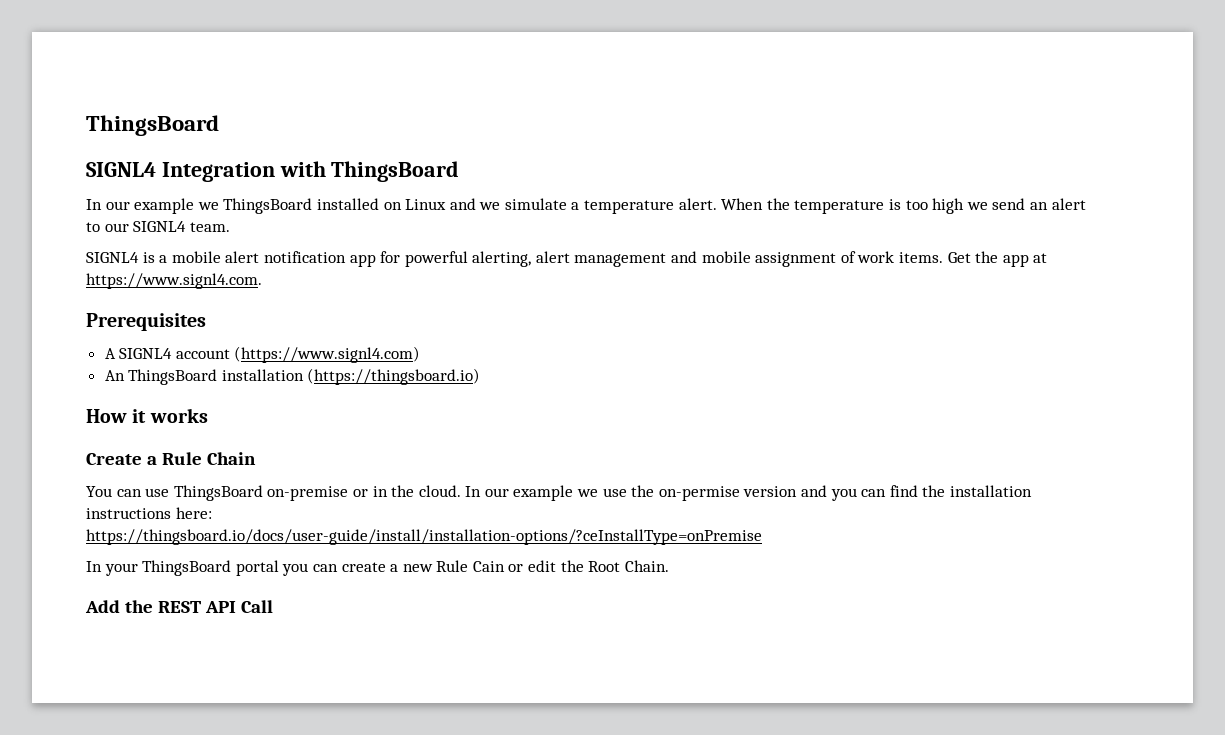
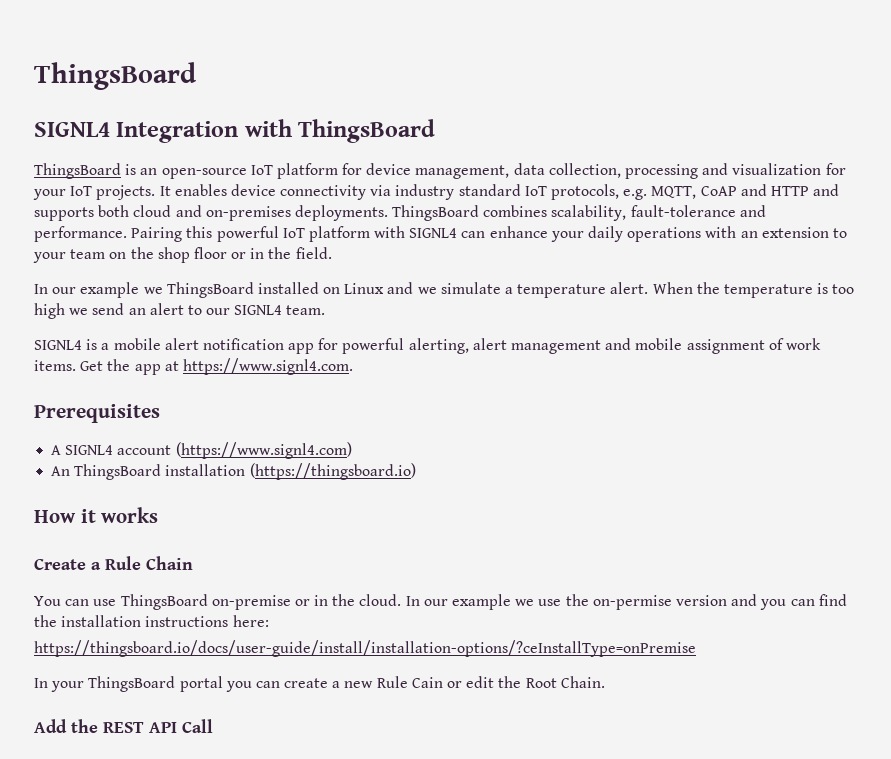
(460, 171) none -> [34,163,846,179] [33,184,840,200] [34,205,766,221] [34,226,847,242] [33,247,332,263] // ThingsBoard is an open-source IoT platform for device management, data collection, processing and visualization for your IoT projects. It enables device connectivity via industry standard IoT protocols, e.g. MQTT, CoAP and HTTP and supports both cloud and on-premises deployments. ThingsBoard combines scalability, fault-tolerance and performance. Pairing this powerful IoT platform with SIGNL4 can enhance your daily operations with an extension to your team on the shop floor or in the field.

